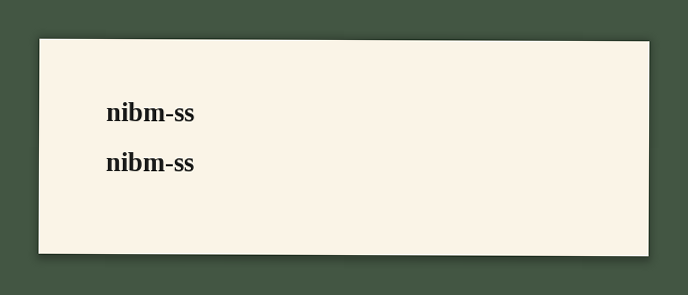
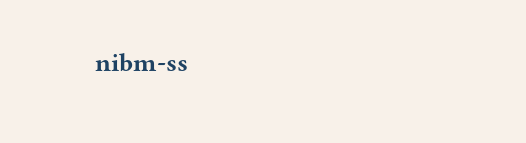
[106,102,195,122] [105,152,194,172] nibm-ss // nibm-ss -> [95,53,188,72] nibm-ss

